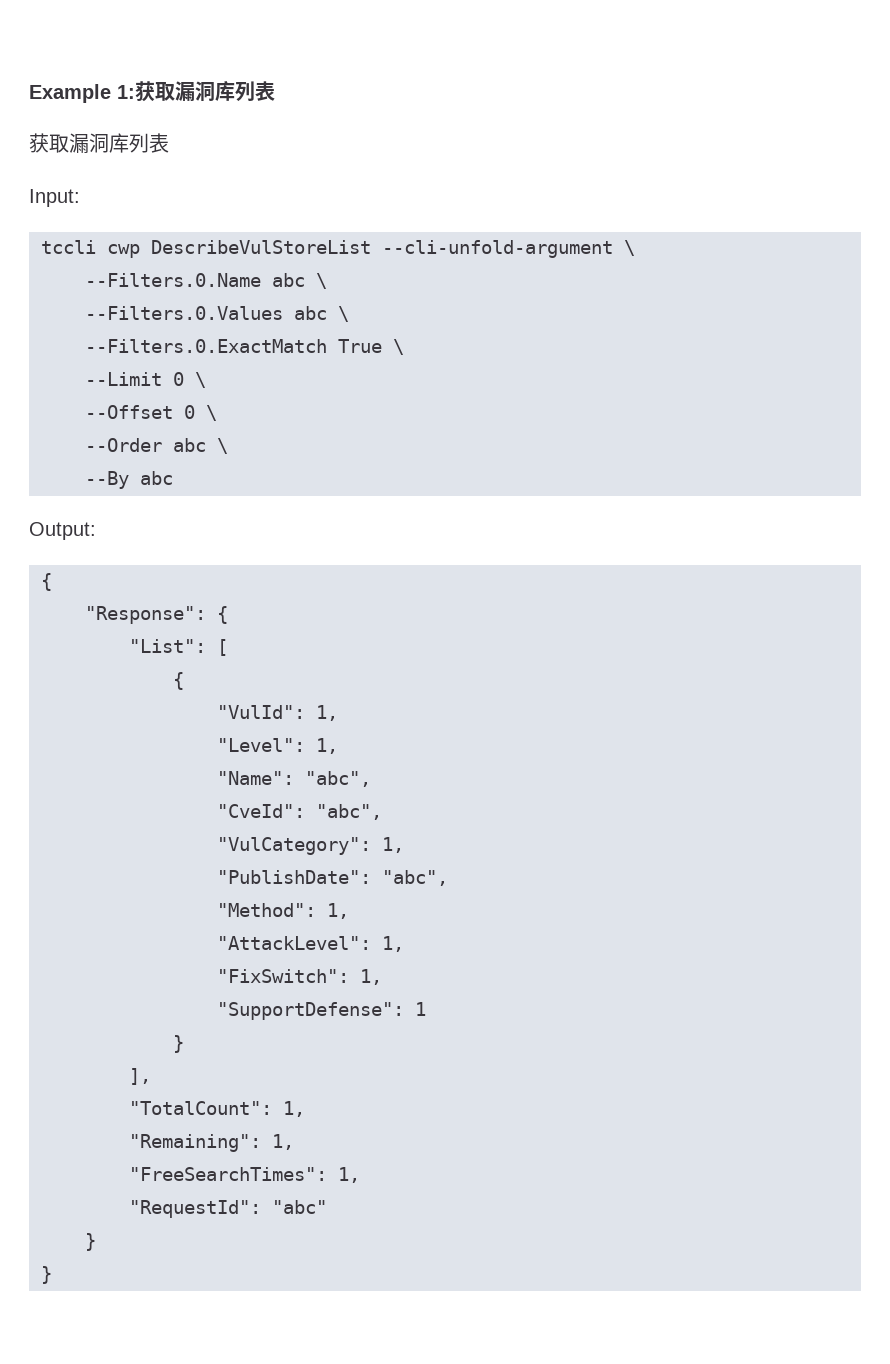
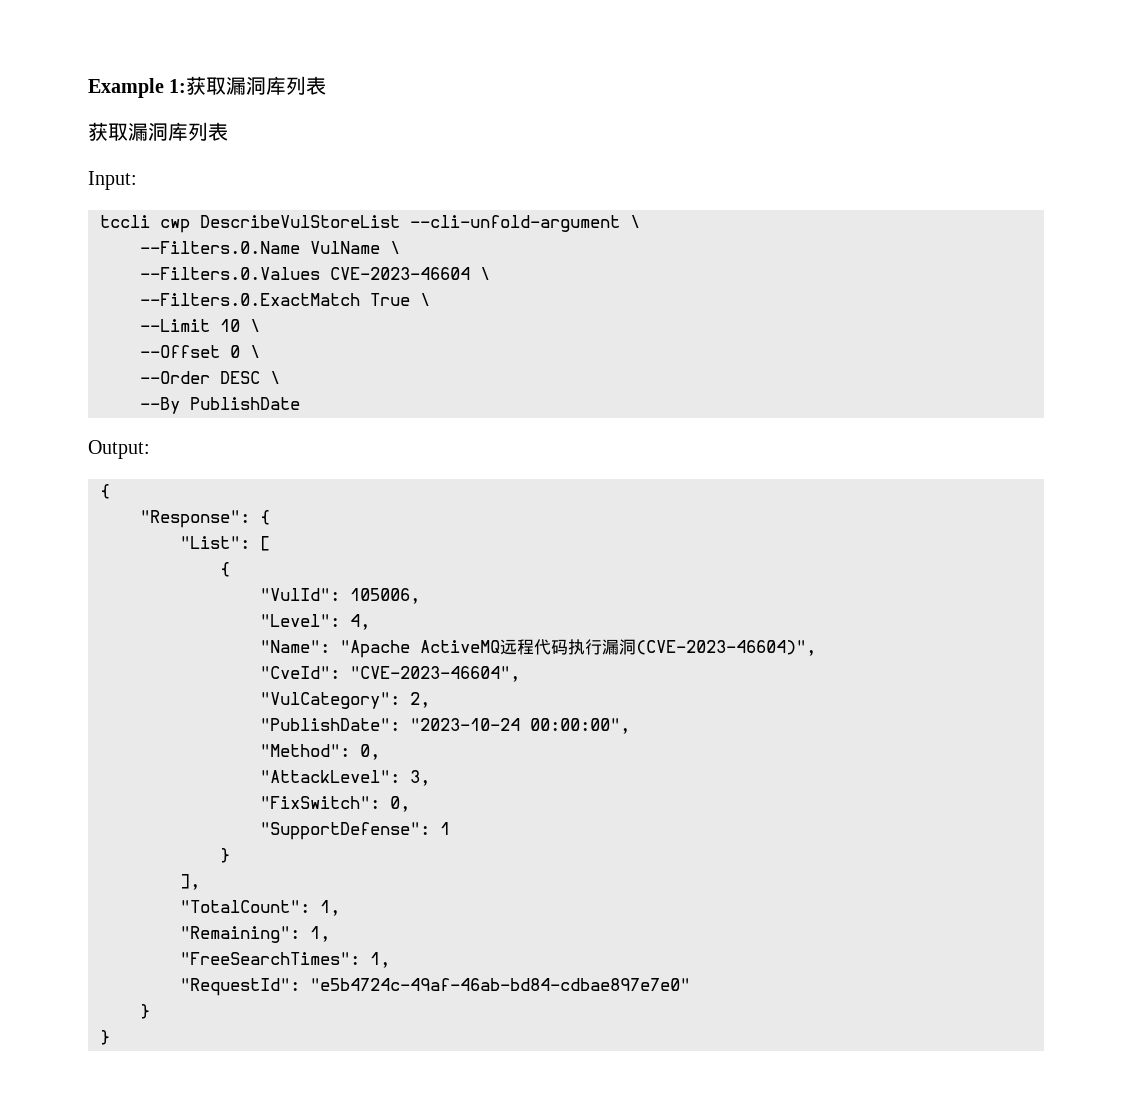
[272,273,305,287] abc -> [310,241,380,254] VulName
[294,306,327,320] abc -> [330,267,470,280] CVE-2023-46604
[173,372,184,386] 0 -> [220,319,240,332] 10
[173,438,206,452] abc -> [220,371,260,384] DESC
[140,471,173,485] abc -> [190,397,300,410] PublishDate
[316,705,338,721] 1, -> [350,588,420,604] 105006,
[316,738,338,754] 1, -> [350,614,370,630] 4,
[305,771,371,787] "abc", -> [340,639,816,658] "Apache ActiveMQ远程代码执行漏洞(CVE-2023-46604)",
[316,804,382,820] "abc", -> [350,666,520,682] "CVE-2023-46604",
[382,837,404,853] 1, -> [410,692,430,708] 2,
[382,870,448,886] "abc", -> [410,718,630,734] "2023-10-24 00:00:00",
[327,903,349,919] 1, -> [360,744,380,760] 0,
[382,936,404,952] 1, -> [410,770,430,786] 3,
[360,969,382,985] 1, -> [390,796,410,812] 0,
[272,1200,327,1214] "abc" -> [310,978,690,991] "e5b4724c-49af-46ab-bd84-cdbae897e7e0"

